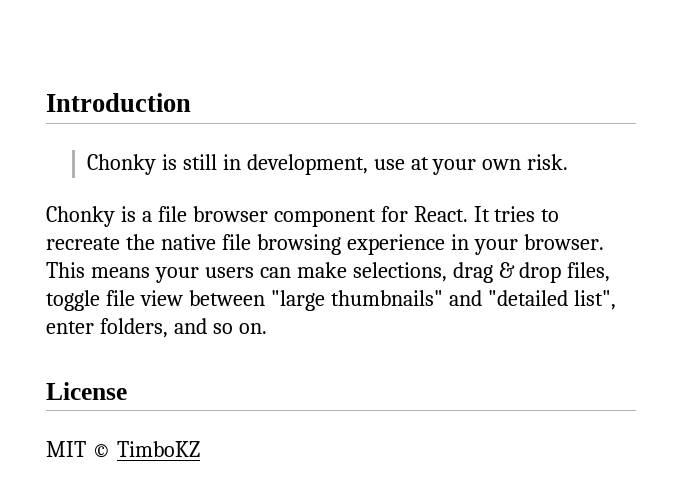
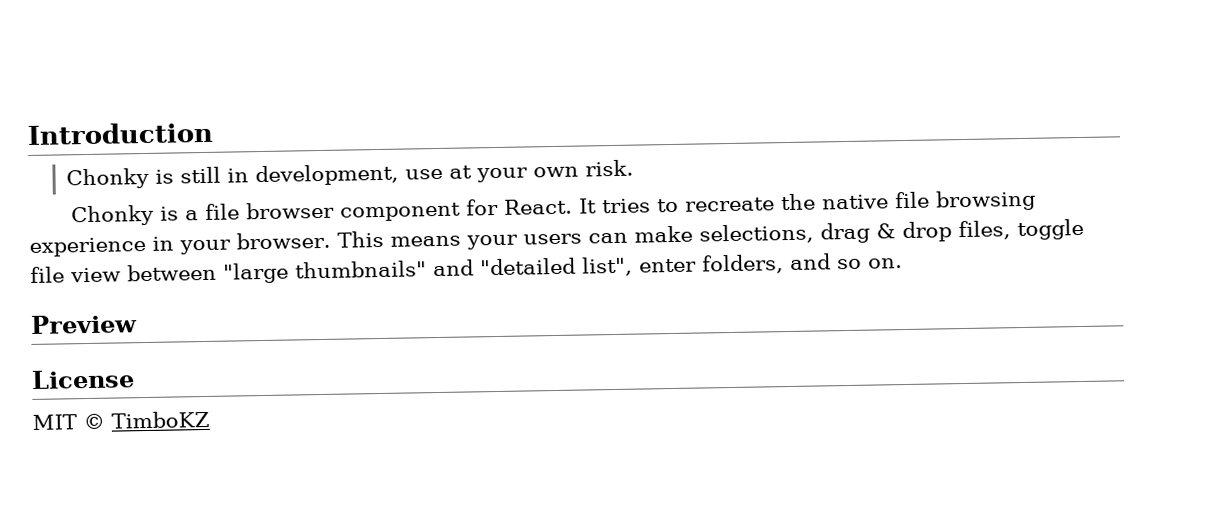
(267, 328) none -> [30,314,138,334] // Preview

